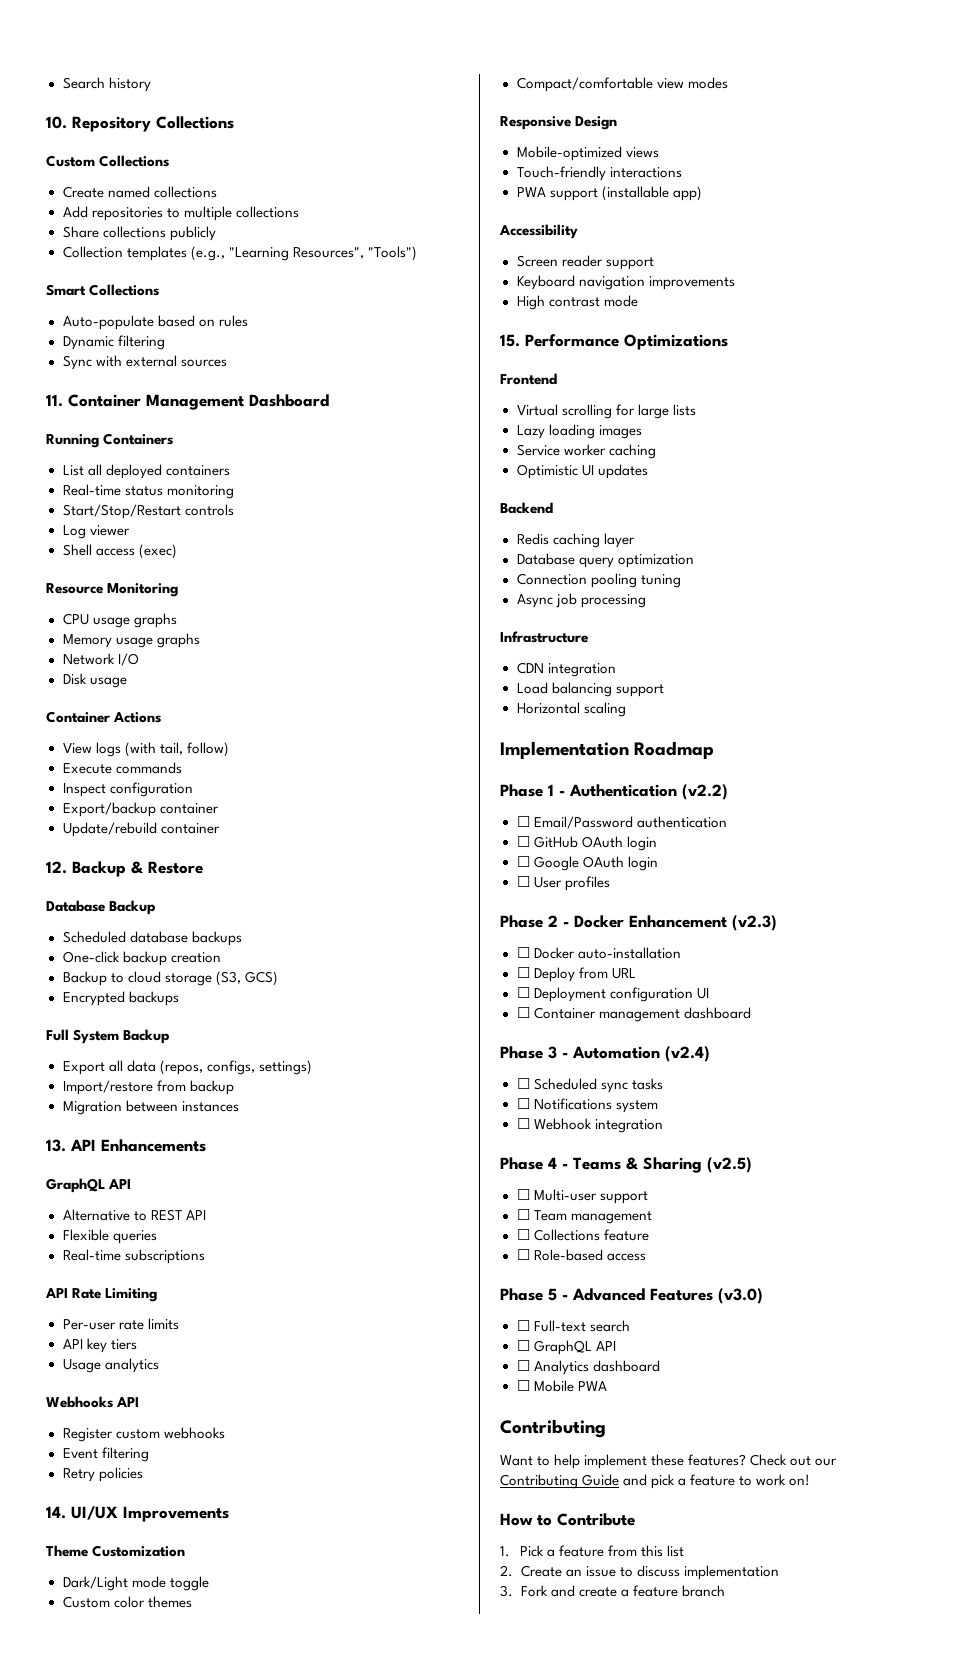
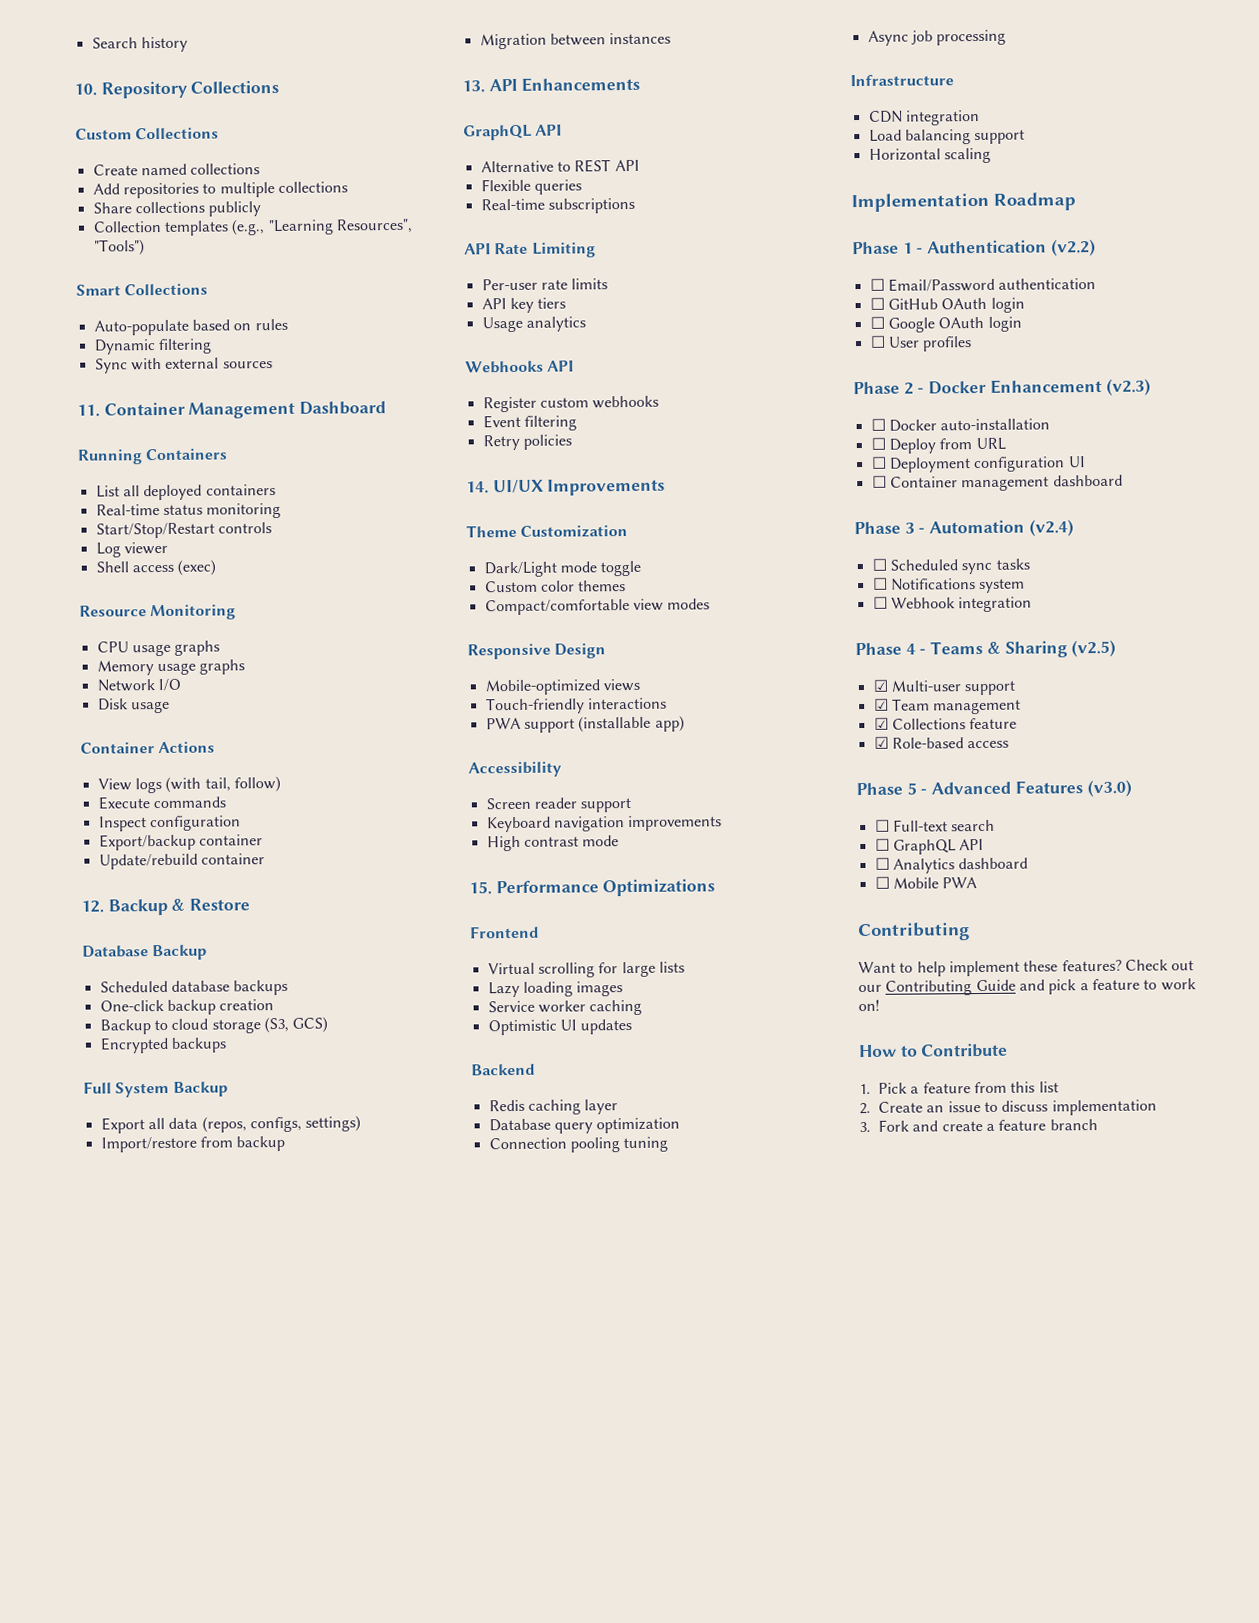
[516,1189,530,1200] ☐ -> [872,679,888,692] ☑
[516,1209,530,1220] ☐ -> [873,698,889,711] ☑
[516,1229,530,1240] ☐ -> [873,717,889,730] ☑
[516,1249,530,1260] ☐ -> [873,736,889,749] ☑

